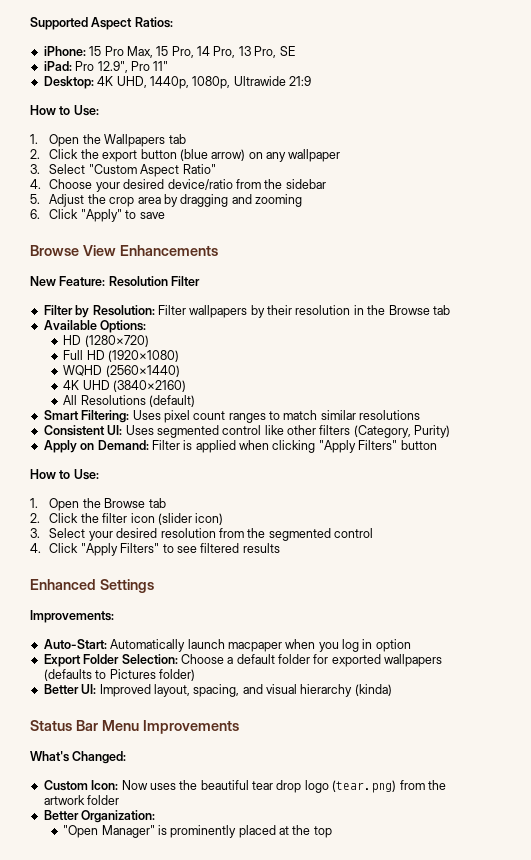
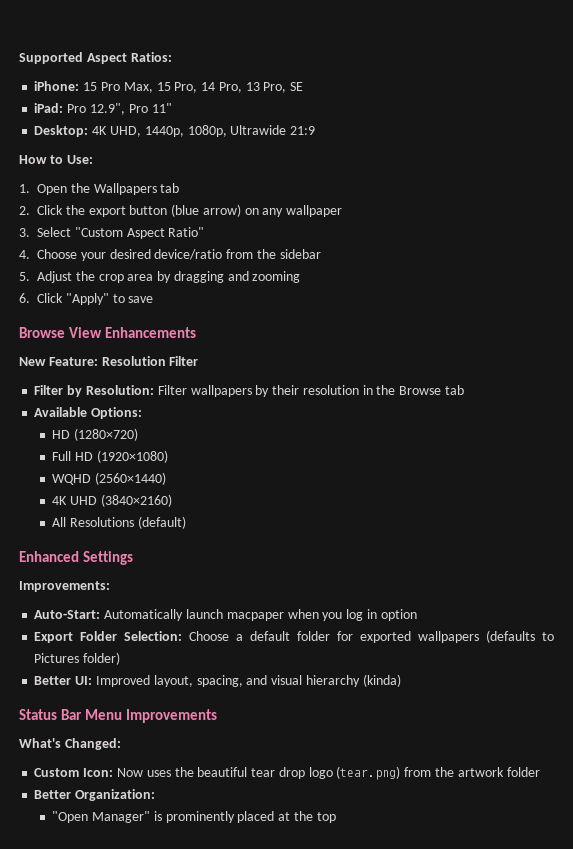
[43,410,421,423] [43,425,451,438] [43,440,437,453] [30,469,99,480] [30,498,166,511] [30,513,224,525] [30,528,374,541] [30,543,280,556] // Smart Filtering: Uses pixel count ranges to match similar resolutions // Consistent UI: Uses segmented control like other filters (Category, Purity) // Apply on Demand: Filter is applied when clicking "Apply Filters" button // How to Use: // 1. Open the Browse tab // 2. Click the filter icon (slider icon) // 3. Select your desired resolution from the segmented control // 4. Click "Apply Filters" to see filtered results -> (186, 522) none

